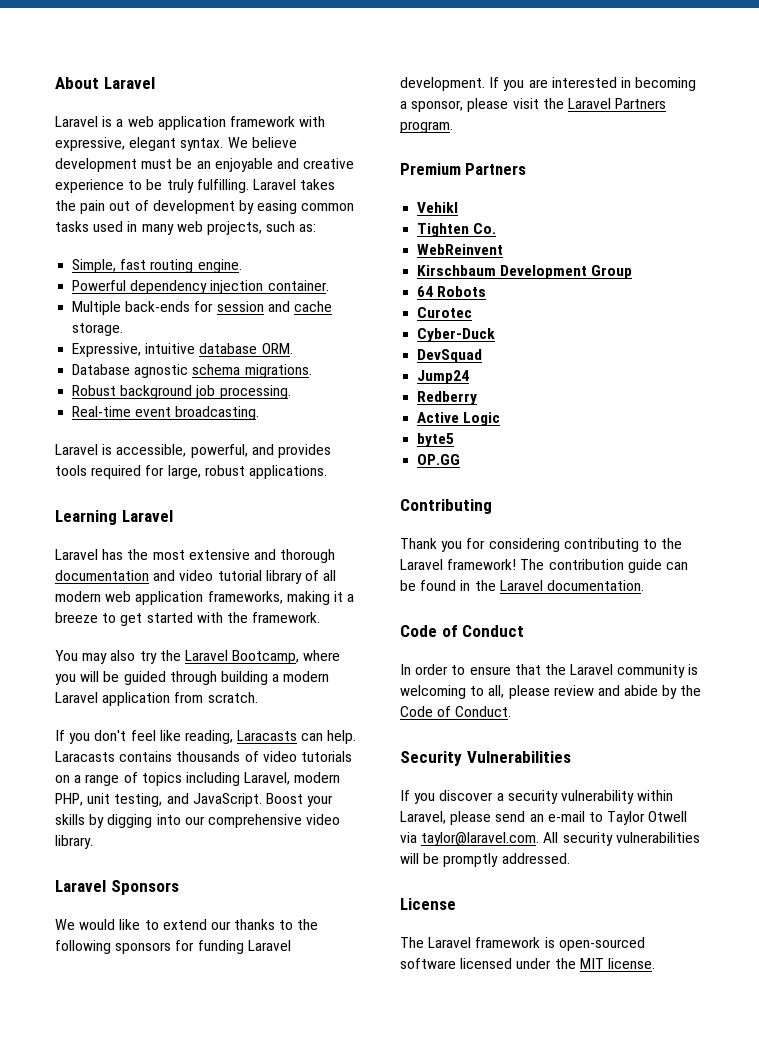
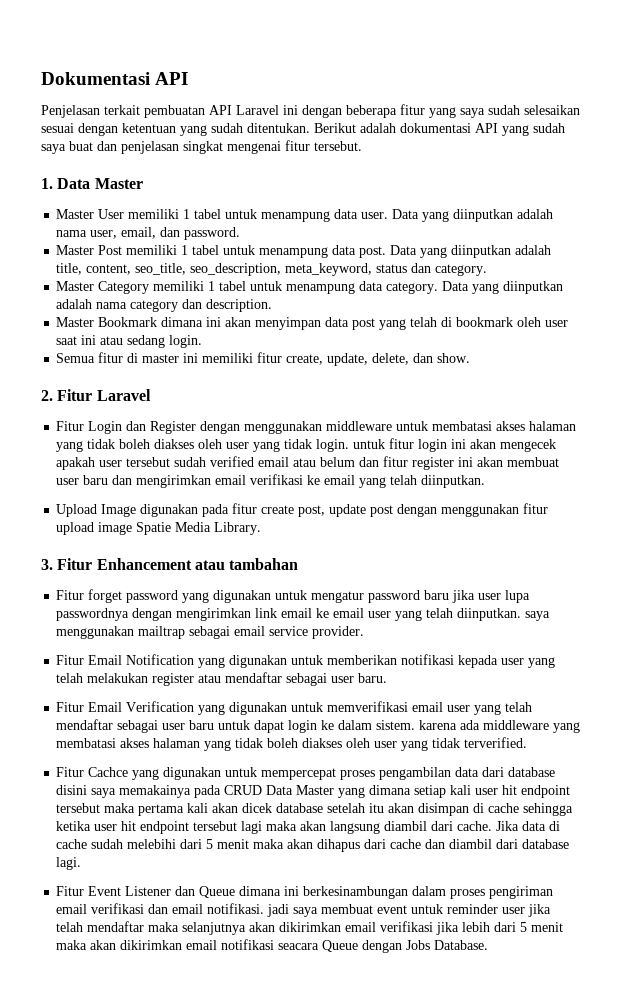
[55,77,155,89] [55,116,326,130] [55,137,297,151] [55,158,355,172] [55,179,336,193] [55,200,355,214] [55,221,317,235] [72,259,242,273] [72,280,329,294] [72,301,332,315] [72,323,124,336] [72,343,293,357] [72,364,312,378] [72,385,291,399] [72,406,260,420] [55,444,331,458] [55,465,327,479] [55,510,173,525] [55,549,336,563] [55,570,337,584] [55,591,355,605] [55,612,321,626] [55,650,341,664] [55,671,330,685] [55,692,258,706] [55,730,357,744] [55,751,352,762] [55,772,341,786] [55,793,334,807] [55,814,341,828] [55,835,93,849] [55,880,179,895] [55,919,319,930] [55,940,291,954] [400,77,697,91] [400,98,667,112] [400,121,453,133] [400,163,527,175] [417,202,459,213] [417,223,497,237] [417,244,504,255] [417,265,633,279] [417,286,487,297] [417,307,473,318] [417,328,496,342] [417,349,483,363] [417,370,470,384] [417,391,478,405] [417,412,501,426] [417,433,455,447] [417,454,461,465] [400,499,492,514] [400,538,683,552] [400,559,688,573] [400,580,644,591] [400,625,525,637] [400,664,699,678] [400,685,702,699] [400,706,512,717] [400,751,571,766] [400,790,674,804] [400,811,688,825] [400,832,700,846] [400,853,570,867] [400,898,456,910] [400,937,645,951] [400,958,655,969] About Laravel // Laravel is a web application framework with expressive, elegant syntax. We believe development must be an enjoyable and creative experience to be truly fulfilling. Laravel takes the pain out of development by easing common tasks used in many web projects, such as: // Simple, fast routing engine. // Powerful dependency injection container. // Multiple back-ends for session and cache storage. // Expressive, intuitive database ORM. // Database agnostic schema migrations. // Robust background job processing. // Real-time event broadcasting. // Laravel is accessible, powerful, and provides tools required for large, robust applications. // Learning Laravel // Laravel has the most extensive and thorough documentation and video tutorial library of all modern web application frameworks, making it a breeze to get started with the framework. // You may also try the Laravel Bootcamp, where you will be guided through building a modern Laravel application from scratch. // If you don't feel like reading, Laracasts can help. Laracasts contains thousands of video tutorials on a range of topics including Laravel, modern PHP, unit testing, and JavaScript. Boost your skills by digging into our comprehensive video library. // Laravel Sponsors // We would like to extend our thanks to the following sponsors for funding Laravel development. If you are interested in becoming a sponsor, please visit the Laravel Partners program. // Premium Partners // Vehikl // Tighten Co. // WebReinvent // Kirschbaum Development Group // 64 Robots // Curotec // Cyber-Duck // DevSquad // Jump24 // Redberry // Active Logic // byte5 // OP.GG // Contributing // Thank you for considering contributing to the Laravel framework! The contribution guide can be found in the Laravel documentation. // Code of Conduct // In order to ensure that the Laravel community is welcoming to all, please review and abide by the Code of Conduct. // Security Vulnerabilities // If you discover a security vulnerability within Laravel, please send an e-mail to Taylor Otwell via taylor@laravel.com. All security vulnerabilities will be promptly addressed. // License // The Laravel framework is open-sourced software licensed under the MIT license. -> [41,72,189,85] [41,104,580,118] [41,123,565,136] [41,140,362,154] [41,178,143,189] [56,209,554,222] [56,227,241,240] [56,245,552,258] [56,263,488,276] [56,281,564,294] [56,299,273,312] [56,317,569,330] [56,335,203,348] [56,352,471,366] [41,389,151,401] [56,421,577,434] [56,438,557,452] [56,456,560,470] [56,474,486,488] [56,503,549,517] [56,522,262,535] [41,558,299,570] [56,589,531,603] [56,608,551,621] [56,626,365,639] [56,654,556,668] [56,672,388,686] [56,701,533,715] [56,719,581,733] [56,737,528,751] [56,767,556,780] [56,785,571,798] [56,803,574,816] [56,821,561,834] [56,839,570,852] [56,857,82,870] [56,886,554,899] [56,903,552,917] [56,921,564,935] [56,939,489,953] Dokumentasi API // Penjelasan terkait pembuatan API Laravel ini dengan beberapa fitur yang saya sudah selesaikan sesuai dengan ketentuan yang sudah ditentukan. Berikut adalah dokumentasi API yang sudah saya buat dan penjelasan singkat mengenai fitur tersebut. // 1. Data Master // Master User memiliki 1 tabel untuk menampung data user. Data yang diinputkan adalah nama user, email, dan password. // Master Post memiliki 1 tabel untuk menampung data post. Data yang diinputkan adalah title, content, seo_title, seo_description, meta_keyword, status dan category. // Master Category memiliki 1 tabel untuk menampung data category. Data yang diinputkan adalah nama category dan description. // Master Bookmark dimana ini akan menyimpan data post yang telah di bookmark oleh user saat ini atau sedang login. // Semua fitur di master ini memiliki fitur create, update, delete, dan show. // 2. Fitur Laravel // Fitur Login dan Register dengan menggunakan middleware untuk membatasi akses halaman yang tidak boleh diakses oleh user yang tidak login. untuk fitur login ini akan mengecek apakah user tersebut sudah verified email atau belum dan fitur register ini akan membuat user baru dan mengirimkan email verifikasi ke email yang telah diinputkan. // Upload Image digunakan pada fitur create post, update post dengan menggunakan fitur upload image Spatie Media Library. // 3. Fitur Enhancement atau tambahan // Fitur forget password yang digunakan untuk mengatur password baru jika user lupa passwordnya dengan mengirimkan link email ke email user yang telah diinputkan. saya menggunakan mailtrap sebagai email service provider. // Fitur Email Notification yang digunakan untuk memberikan notifikasi kepada user yang telah melakukan register atau mendaftar sebagai user baru. // Fitur Email Verification yang digunakan untuk memverifikasi email user yang telah mendaftar sebagai user baru untuk dapat login ke dalam sistem. karena ada middleware yang membatasi akses halaman yang tidak boleh diakses oleh user yang tidak terverified. // Fitur Cachce yang digunakan untuk mempercepat proses pengambilan data dari database disini saya memakainya pada CRUD Data Master yang dimana setiap kali user hit endpoint tersebut maka pertama kali akan dicek database setelah itu akan disimpan di cache sehingga ketika user hit endpoint tersebut lagi maka akan langsung diambil dari cache. Jika data di cache sudah melebihi dari 5 menit maka akan dihapus dari cache dan diambil dari database lagi. // Fitur Event Listener dan Queue dimana ini berkesinambungan dalam proses pengiriman email verifikasi dan email notifikasi. jadi saya membuat event untuk reminder user jika telah mendaftar maka selanjutnya akan dikirimkan email verifikasi jika lebih dari 5 menit maka akan dikirimkan email notifikasi seacara Queue dengan Jobs Database.

